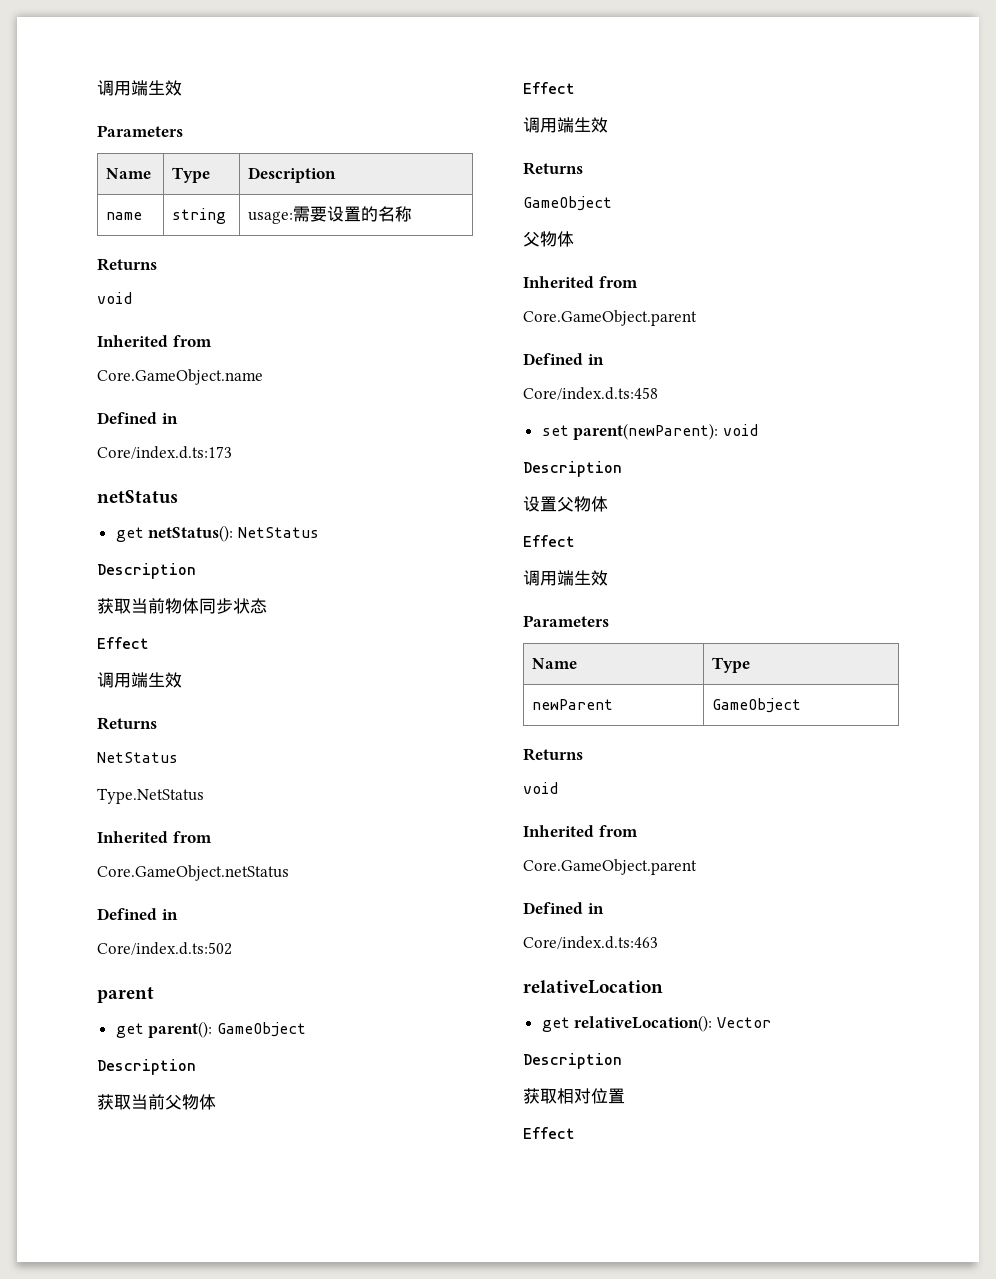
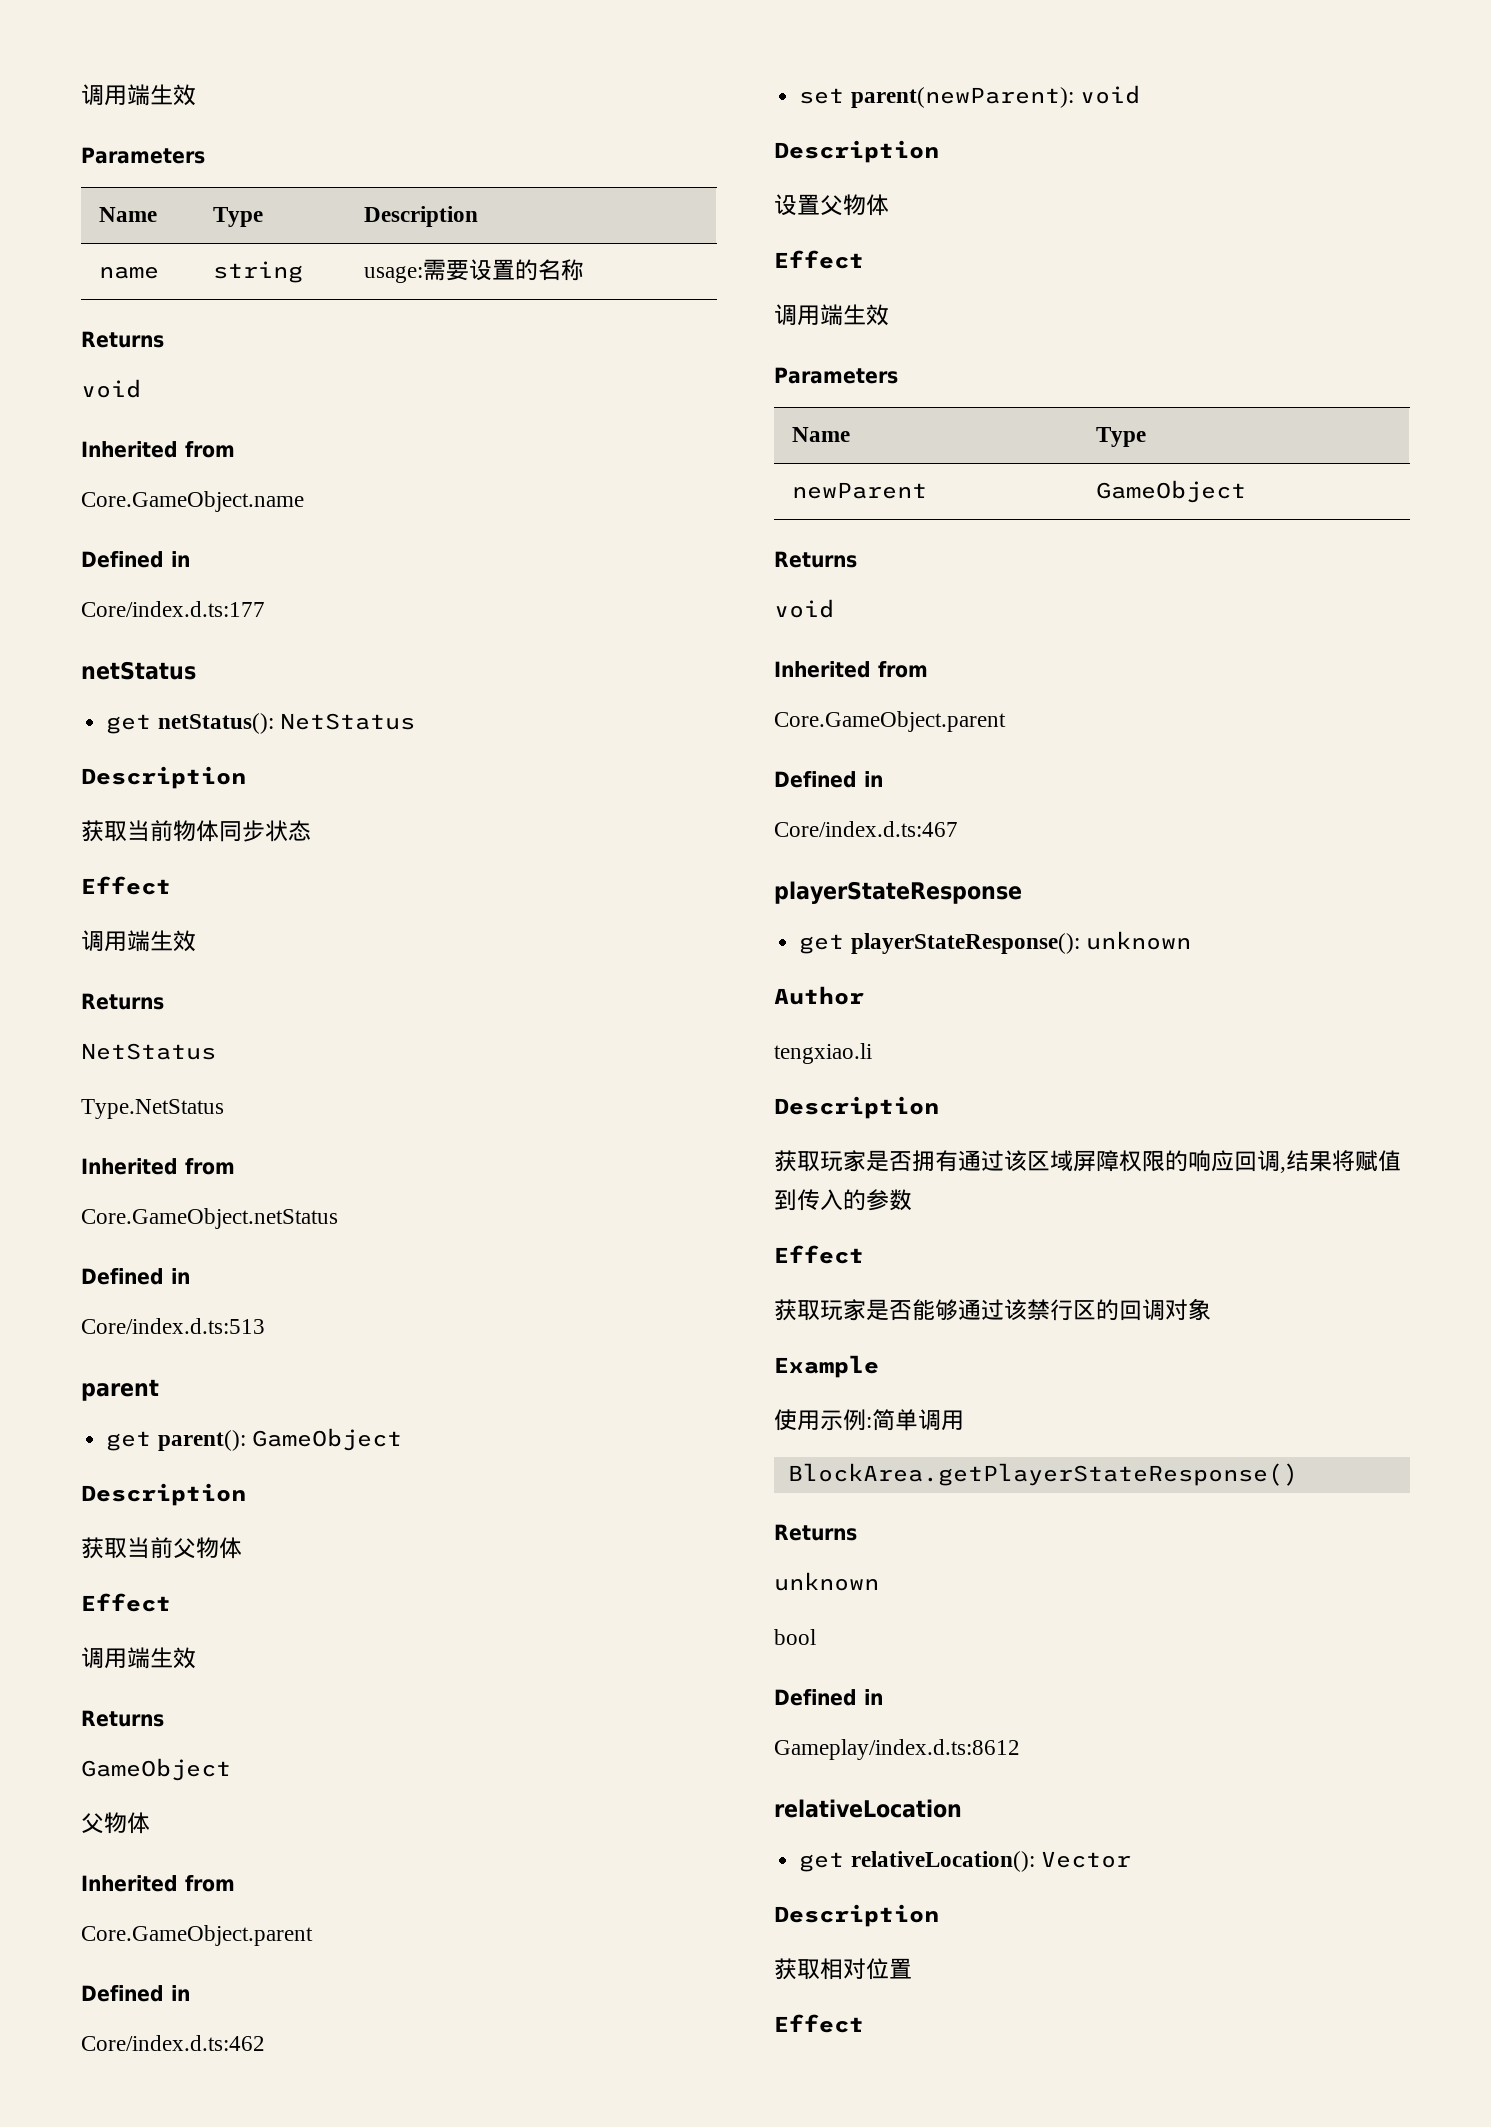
[97,446,232,459] Core/index.d.ts:173 -> [81,601,265,617] Core/index.d.ts:177
[97,942,232,955] Core/index.d.ts:502 -> [81,1318,265,1334] Core/index.d.ts:513
[523,387,658,400] Core/index.d.ts:458 -> [81,2035,265,2051] Core/index.d.ts:462
[523,936,658,949] Core/index.d.ts:463 -> [774,821,958,837] [774,881,1022,904] [799,931,1191,954] [774,986,864,1005] [774,1043,872,1064] [774,1096,939,1119] [774,1150,1401,1173] [774,1189,912,1211] [774,1245,864,1264] [774,1298,1211,1321] [774,1355,879,1378] [774,1409,964,1431] [787,1463,1298,1486] [774,1524,857,1541] [774,1572,879,1591] [774,1629,816,1645] [774,1689,883,1706] [774,1739,1020,1760] Core/index.d.ts:467 // playerStateResponse // get playerStateResponse(): unknown // Author // tengxiao.li // Description // 获取玩家是否拥有通过该区域屏障权限的响应回调,结果将赋值到传入的参数 // Effect // 获取玩家是否能够通过该禁行区的回调对象 // Example // 使用示例:简单调用 // BlockArea.getPlayerStateResponse() // Returns // unknown // bool // Defined in // Gameplay/index.d.ts:8612

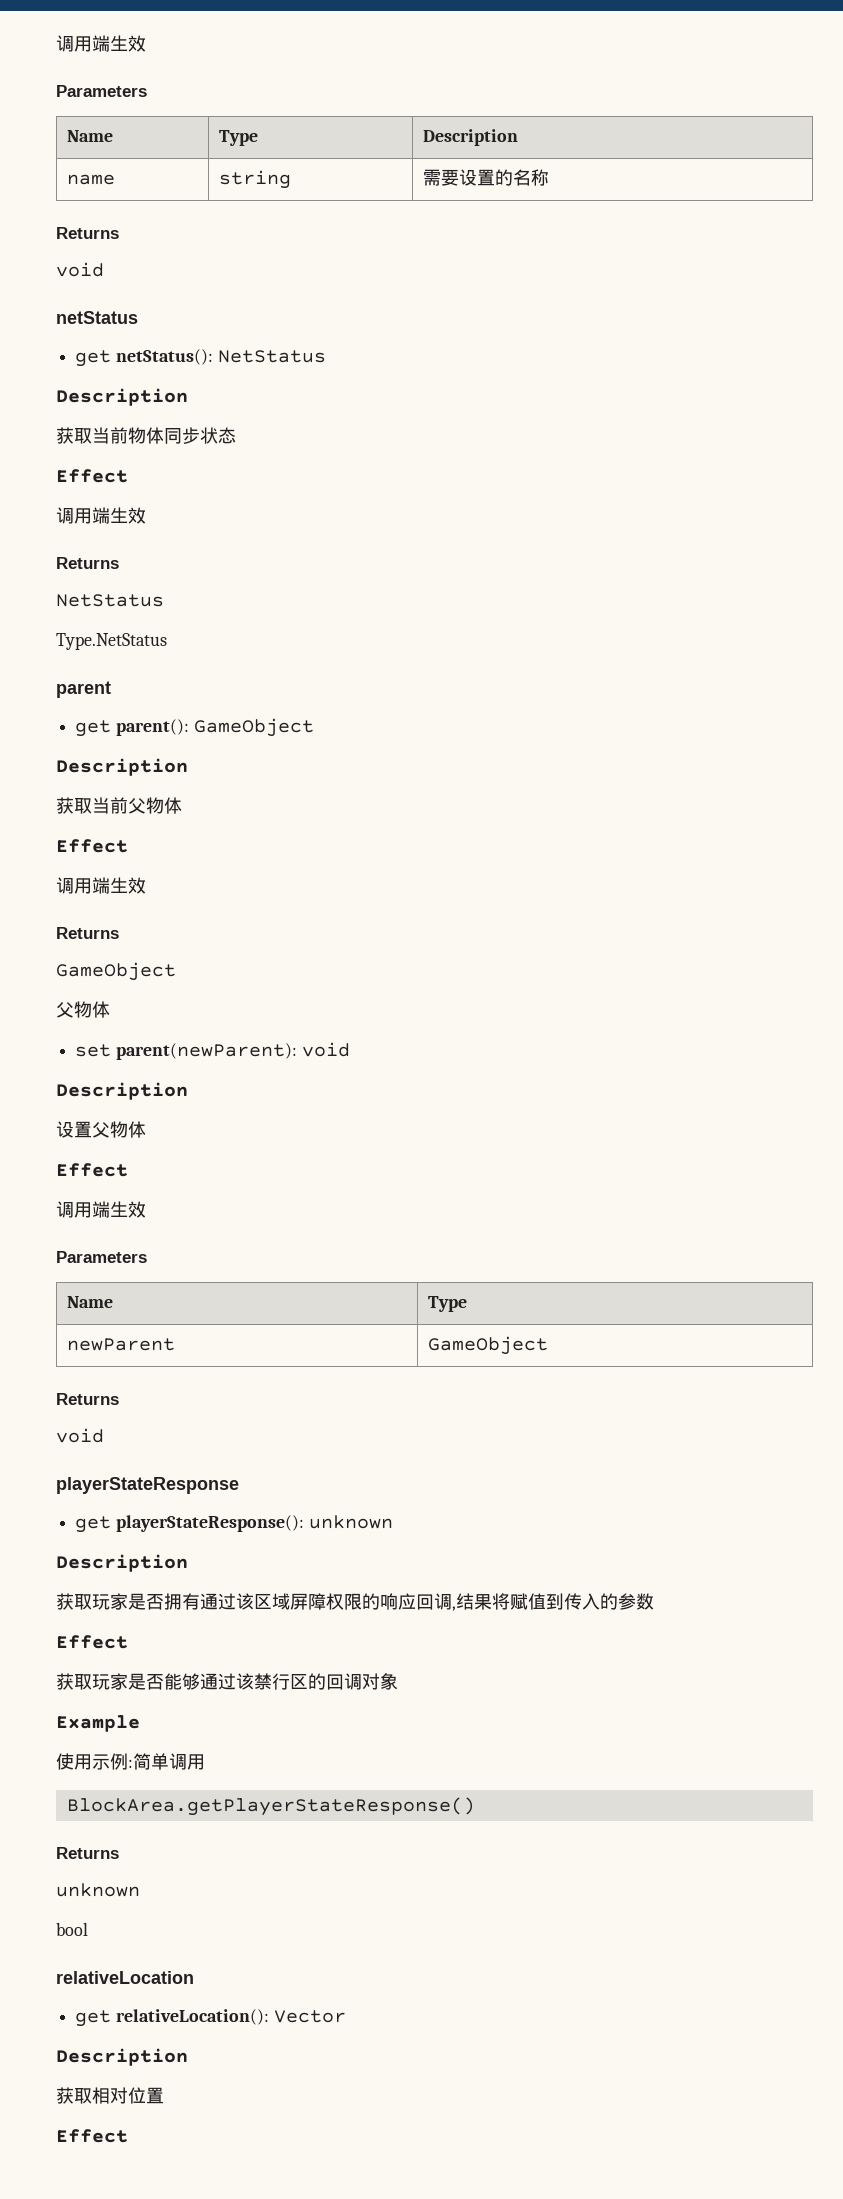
[364,266,424,283] usage: -> (291, 179) none
[81,441,235,458] [81,491,304,512] [81,551,190,568] [81,601,265,617] // Inherited from // Core.GameObject.name // Defined in // Core/index.d.ts:177 -> (104, 269) none
[81,1158,235,1175] [81,1208,338,1229] [81,1268,190,1285] [81,1318,265,1334] // Inherited from // Core.GameObject.netStatus // Defined in // Core/index.d.ts:513 -> (167, 641) none
[81,1875,235,1892] [81,1925,313,1946] [81,1985,190,2002] [81,2035,265,2051] // Inherited from // Core.GameObject.parent // Defined in // Core/index.d.ts:462 -> (110, 1009) none
[774,661,928,678] [774,711,1006,732] [774,771,883,788] [774,821,958,837] // Inherited from // Core.GameObject.parent // Defined in // Core/index.d.ts:467 -> (104, 1435) none
[774,986,864,1005] [774,1043,872,1064] // Author // tengxiao.li -> (393, 1522) none
[774,1689,883,1706] [774,1739,1020,1760] // Defined in // Gameplay/index.d.ts:8612 -> (88, 1929) none

